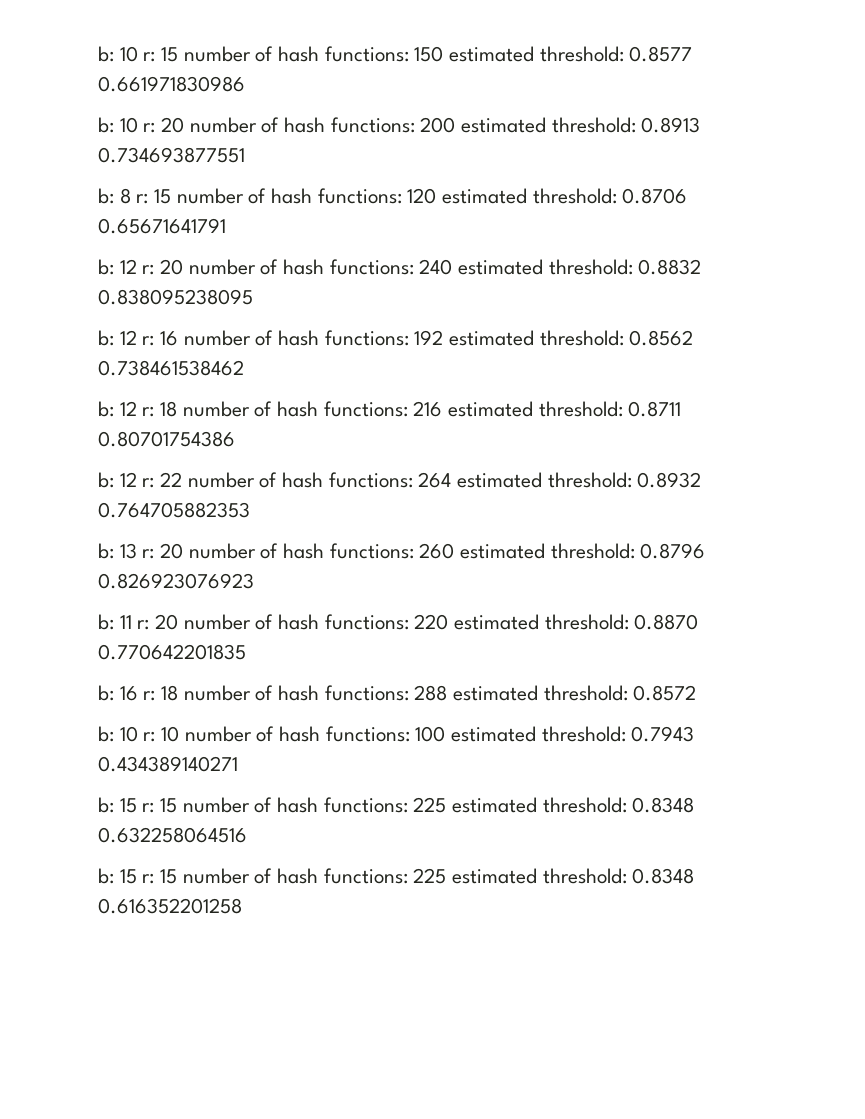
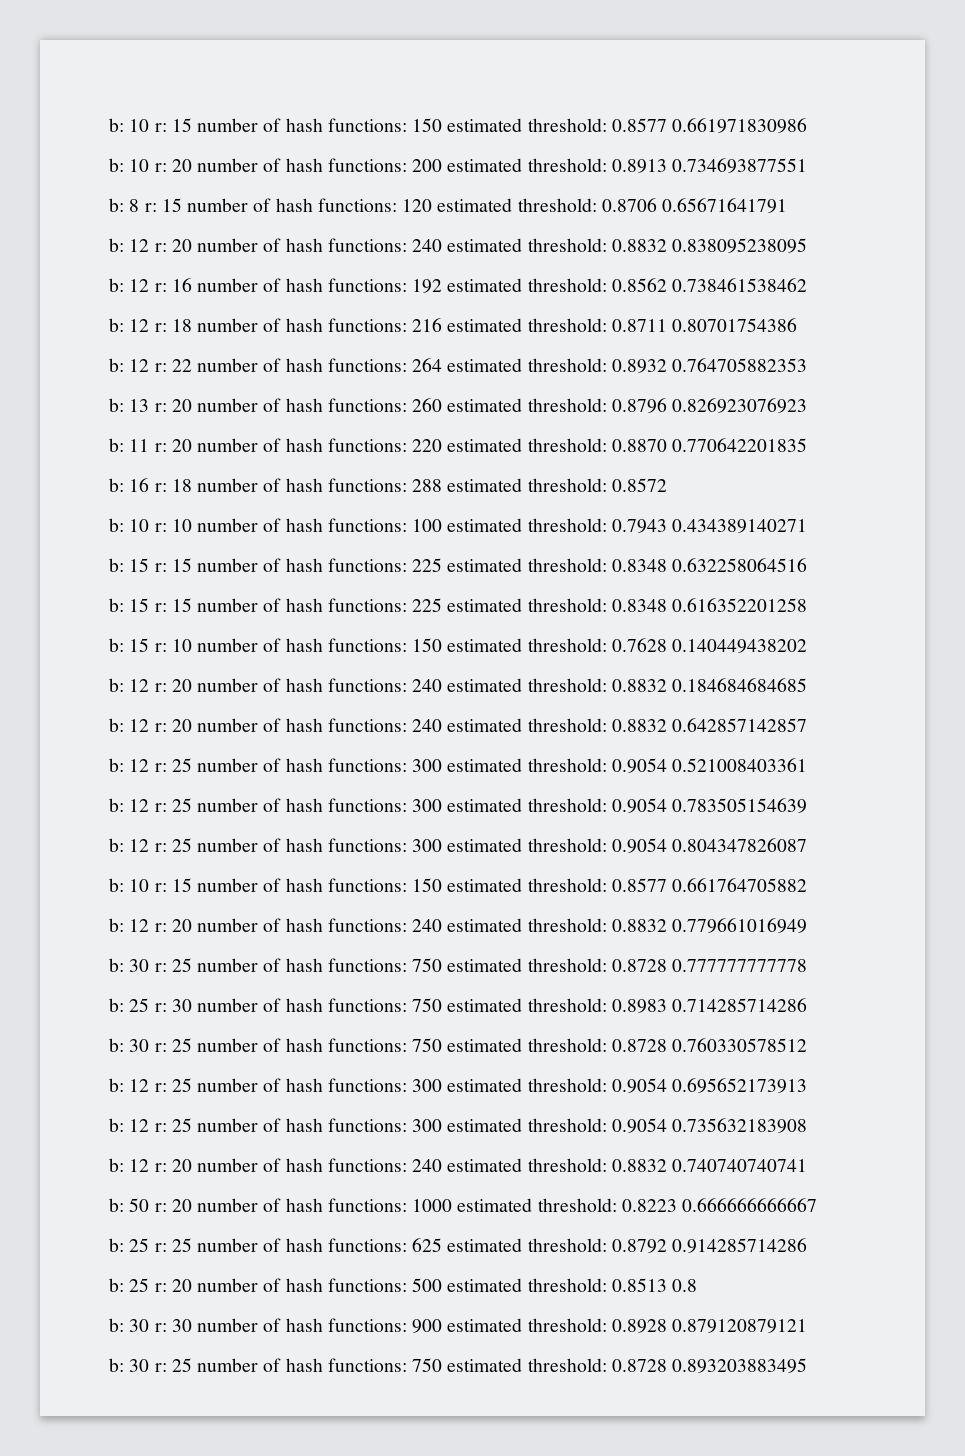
(242, 906) none -> [109,638,808,653] [109,678,808,692] [109,718,808,732] [109,758,808,773] [109,798,808,813] [109,838,808,853] [109,878,808,892] [109,918,808,933] [109,958,808,972] [109,998,808,1013] [109,1038,808,1052] [109,1078,808,1093] [109,1118,808,1133] [109,1158,808,1172] [109,1198,818,1212] [109,1238,808,1253] [109,1278,698,1292] [109,1318,808,1333] [109,1358,808,1373] // b: 15 r: 10 number of hash functions: 150 estimated threshold: 0.7628 0.140449438202 // b: 12 r: 20 number of hash functions: 240 estimated threshold: 0.8832 0.184684684685 // b: 12 r: 20 number of hash functions: 240 estimated threshold: 0.8832 0.642857142857 // b: 12 r: 25 number of hash functions: 300 estimated threshold: 0.9054 0.521008403361 // b: 12 r: 25 number of hash functions: 300 estimated threshold: 0.9054 0.783505154639 // b: 12 r: 25 number of hash functions: 300 estimated threshold: 0.9054 0.804347826087 // b: 10 r: 15 number of hash functions: 150 estimated threshold: 0.8577 0.661764705882 // b: 12 r: 20 number of hash functions: 240 estimated threshold: 0.8832 0.779661016949 // b: 30 r: 25 number of hash functions: 750 estimated threshold: 0.8728 0.777777777778 // b: 25 r: 30 number of hash functions: 750 estimated threshold: 0.8983 0.714285714286 // b: 30 r: 25 number of hash functions: 750 estimated threshold: 0.8728 0.760330578512 // b: 12 r: 25 number of hash functions: 300 estimated threshold: 0.9054 0.695652173913 // b: 12 r: 25 number of hash functions: 300 estimated threshold: 0.9054 0.735632183908 // b: 12 r: 20 number of hash functions: 240 estimated threshold: 0.8832 0.740740740741 // b: 50 r: 20 number of hash functions: 1000 estimated threshold: 0.8223 0.666666666667 // b: 25 r: 25 number of hash functions: 625 estimated threshold: 0.8792 0.914285714286 // b: 25 r: 20 number of hash functions: 500 estimated threshold: 0.8513 0.8 // b: 30 r: 30 number of hash functions: 900 estimated threshold: 0.8928 0.879120879121 // b: 30 r: 25 number of hash functions: 750 estimated threshold: 0.8728 0.893203883495

